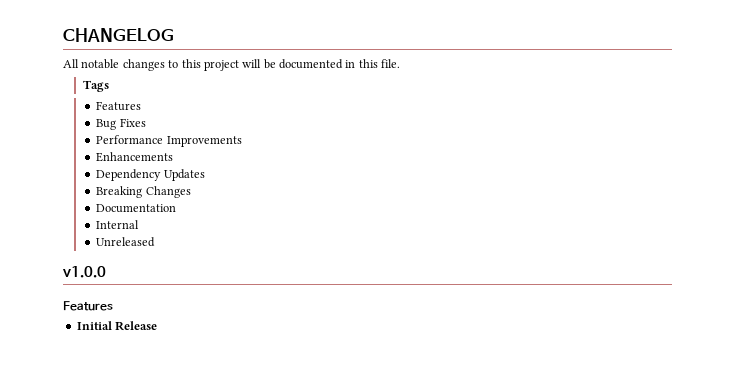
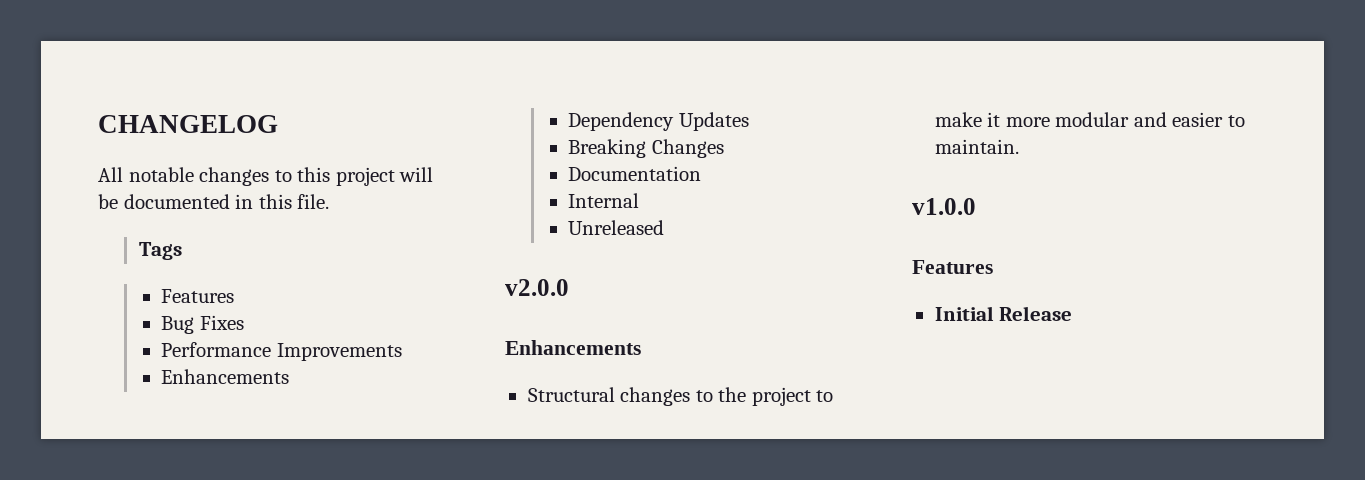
(156, 242) none -> [505,279,569,296] [505,340,641,355] [527,387,834,406] [934,112,1245,127] [934,139,1019,154] // v2.0.0 // Enhancements // Structural changes to the project to make it more modular and easier to maintain.

